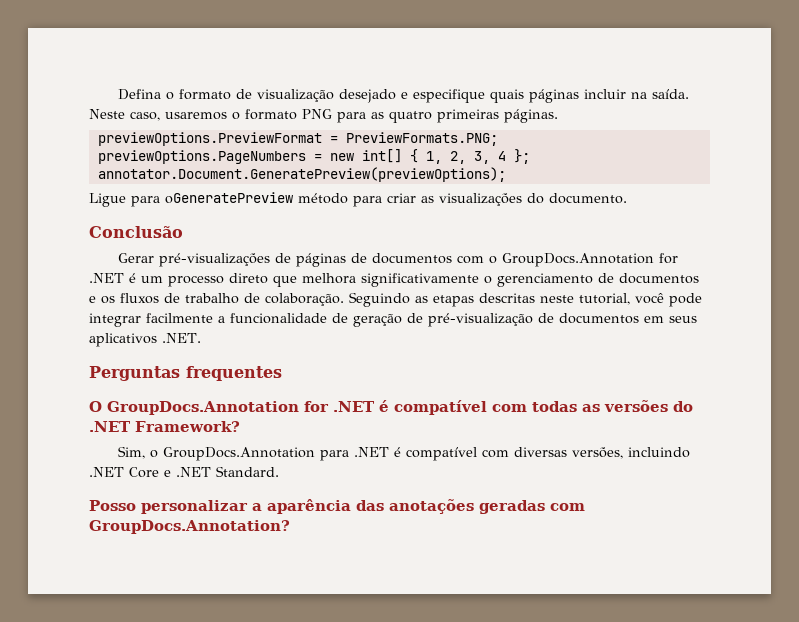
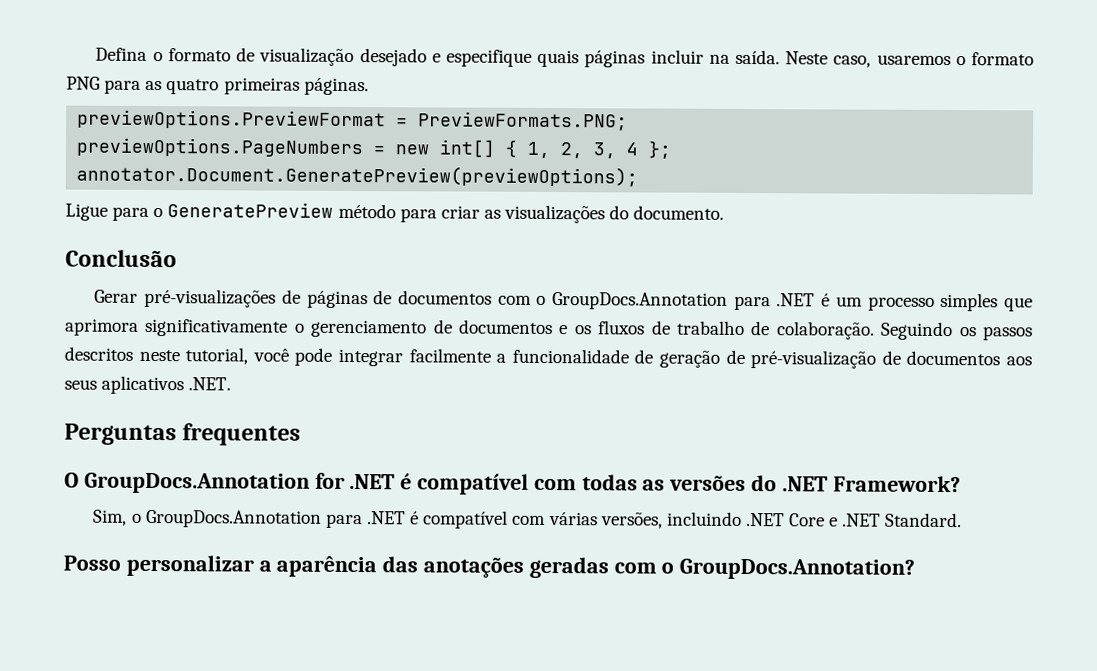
[165,192,293,204] oGeneratePreview -> [153,202,334,218] o GeneratePreview
[658,253,678,264] for -> [733,295,771,311] para
[229,273,356,287] direto que melhora -> [940,292,1034,312] [64,318,139,336] simples que aprimora
[415,293,535,307] as etapas descritas -> [959,326,1033,341] [64,346,133,361] os passos descritos
[644,316,664,323] em -> [1006,356,1033,366] aos
[513,447,567,457] diversas -> [548,512,598,526] várias
(585, 507) none -> [661,562,675,574] o

